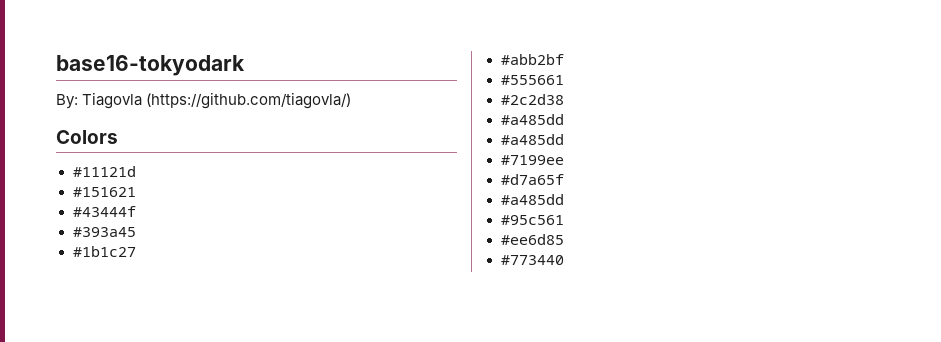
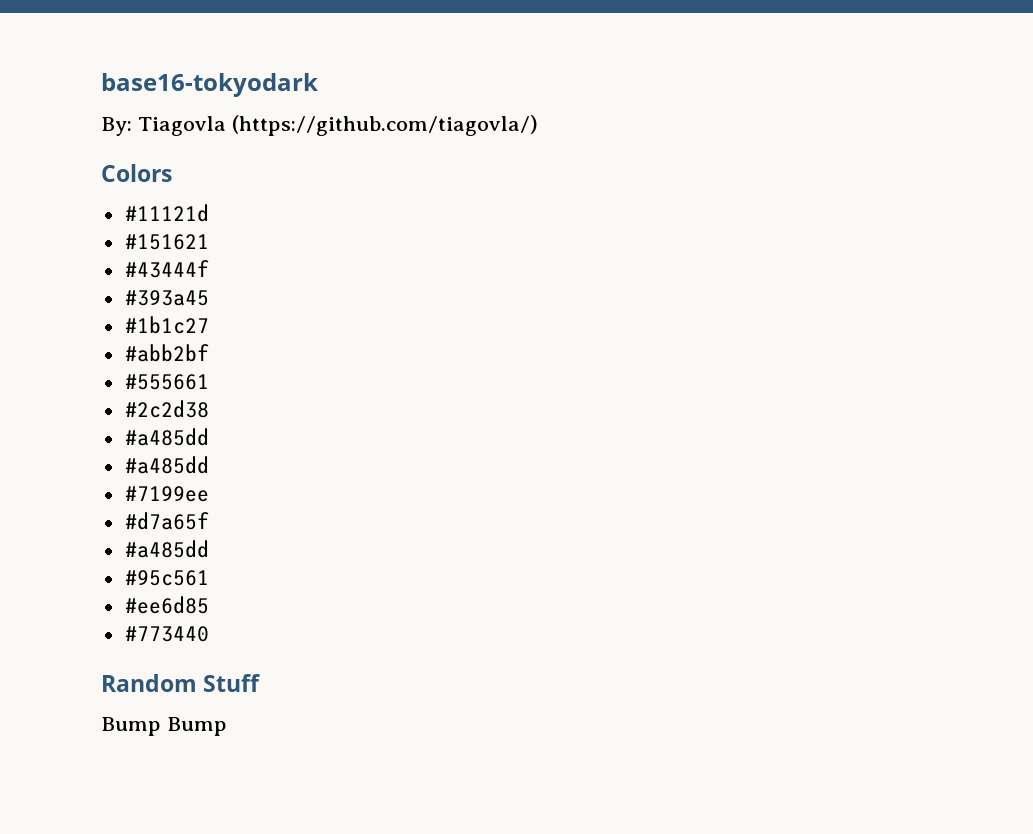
(564, 260) none -> [101,674,261,692] [101,717,227,736] // Random Stuff // Bump Bump

